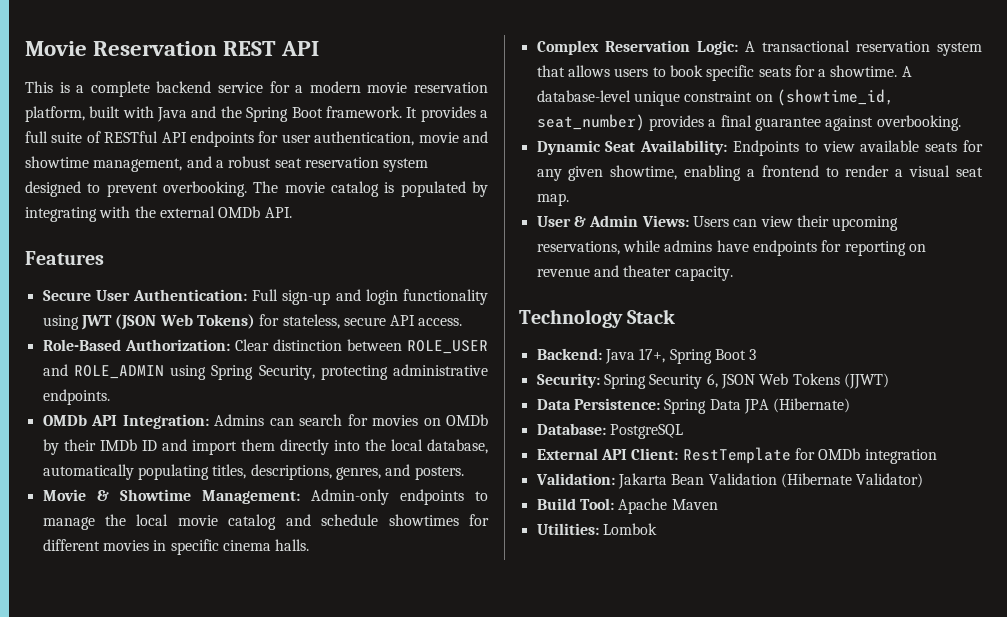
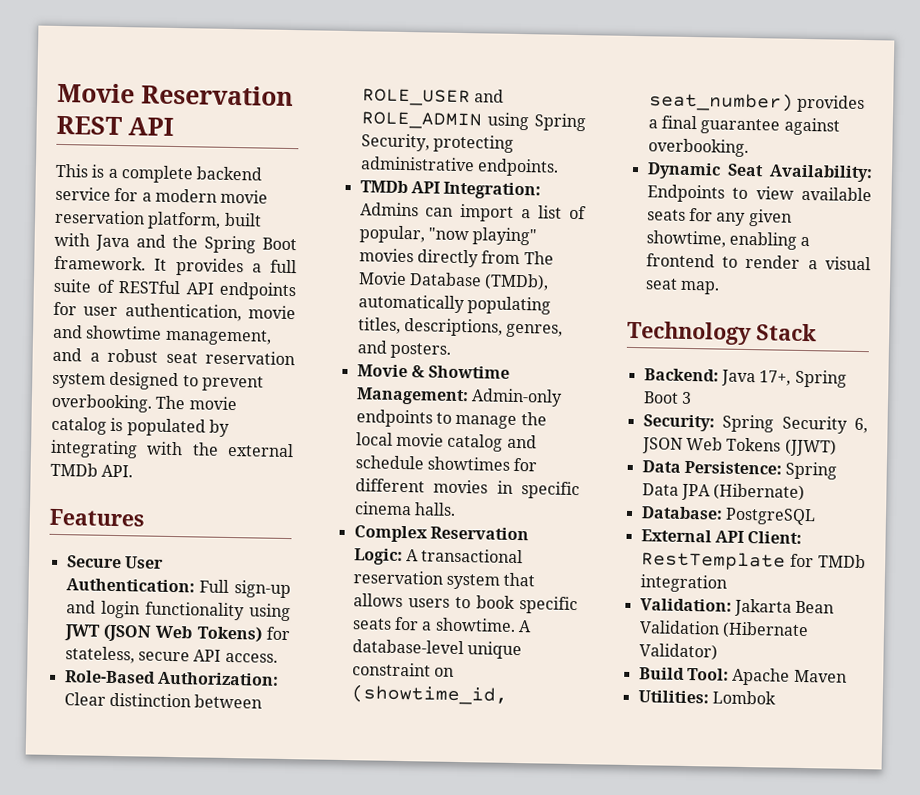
[218,206,261,218] OMDb -> [50,462,98,477] TMDb
[42,414,87,426] OMDb -> [359,180,408,194] TMDb
[299,414,488,426] [42,439,489,455] search for movies on OMDb by their IMDb ID and import them directly into the local database, -> [460,203,587,222] [358,225,538,246] [358,248,554,268] [357,271,550,291] import a list of popular, "now playing" movies directly from The Movie Database (TMDb),
[536,215,899,231] [536,240,926,256] [536,265,733,281] // User & Admin Views: Users can view their upcoming reservations, while admins have endpoints for reporting on revenue and theater capacity. -> (720, 287) none
[818,448,861,460] OMDb -> [818,554,866,569] TMDb

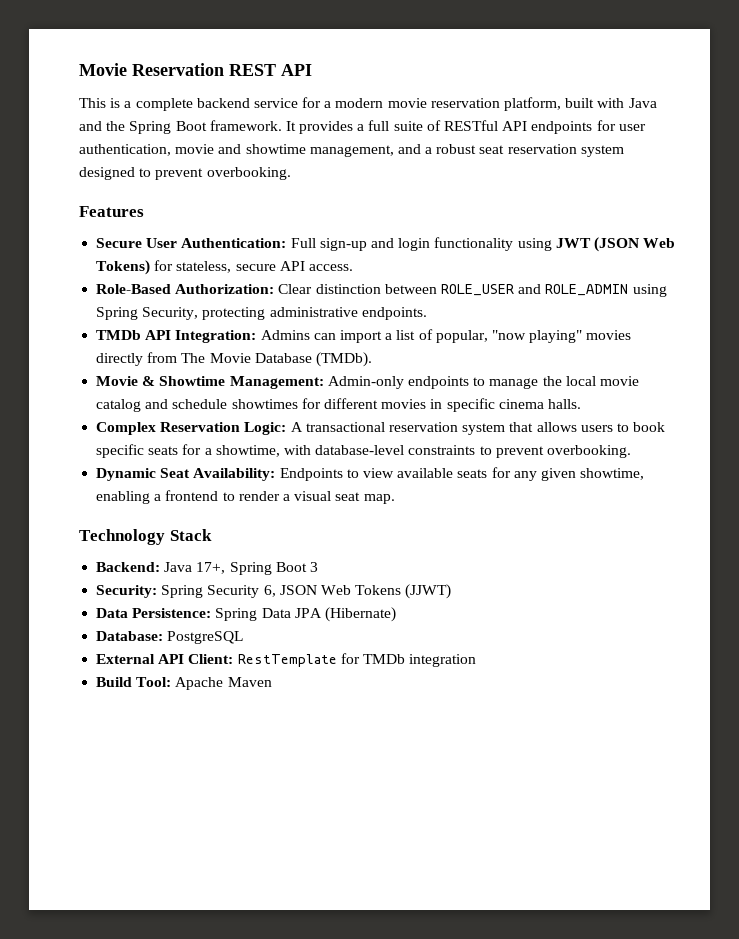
[155,395,237,411] [51,416,230,437] [50,439,294,459] [50,462,134,478] The movie catalog is populated by integrating with the external TMDb API. -> (291, 173) none
[484,273,550,291] [357,294,551,315] [357,317,564,338] [356,340,451,359] (TMDb), automatically populating titles, descriptions, genres, and posters. -> [315,352,372,367] (TMDb).
[434,617,532,633] [351,639,522,660] [351,662,454,677] [350,684,508,705] [648,91,865,114] [647,115,840,136] showtime. A database-level unique constraint on (showtime_id, seat_number) provides a final guarantee against -> [215,445,544,458] showtime, with database-level constraints to prevent
[639,598,835,617] [638,620,809,640] [638,643,718,661] // Validation: Jakarta Bean Validation (Hibernate Validator) -> (477, 660) none
[637,690,776,705] // Utilities: Lombok -> (272, 682) none

